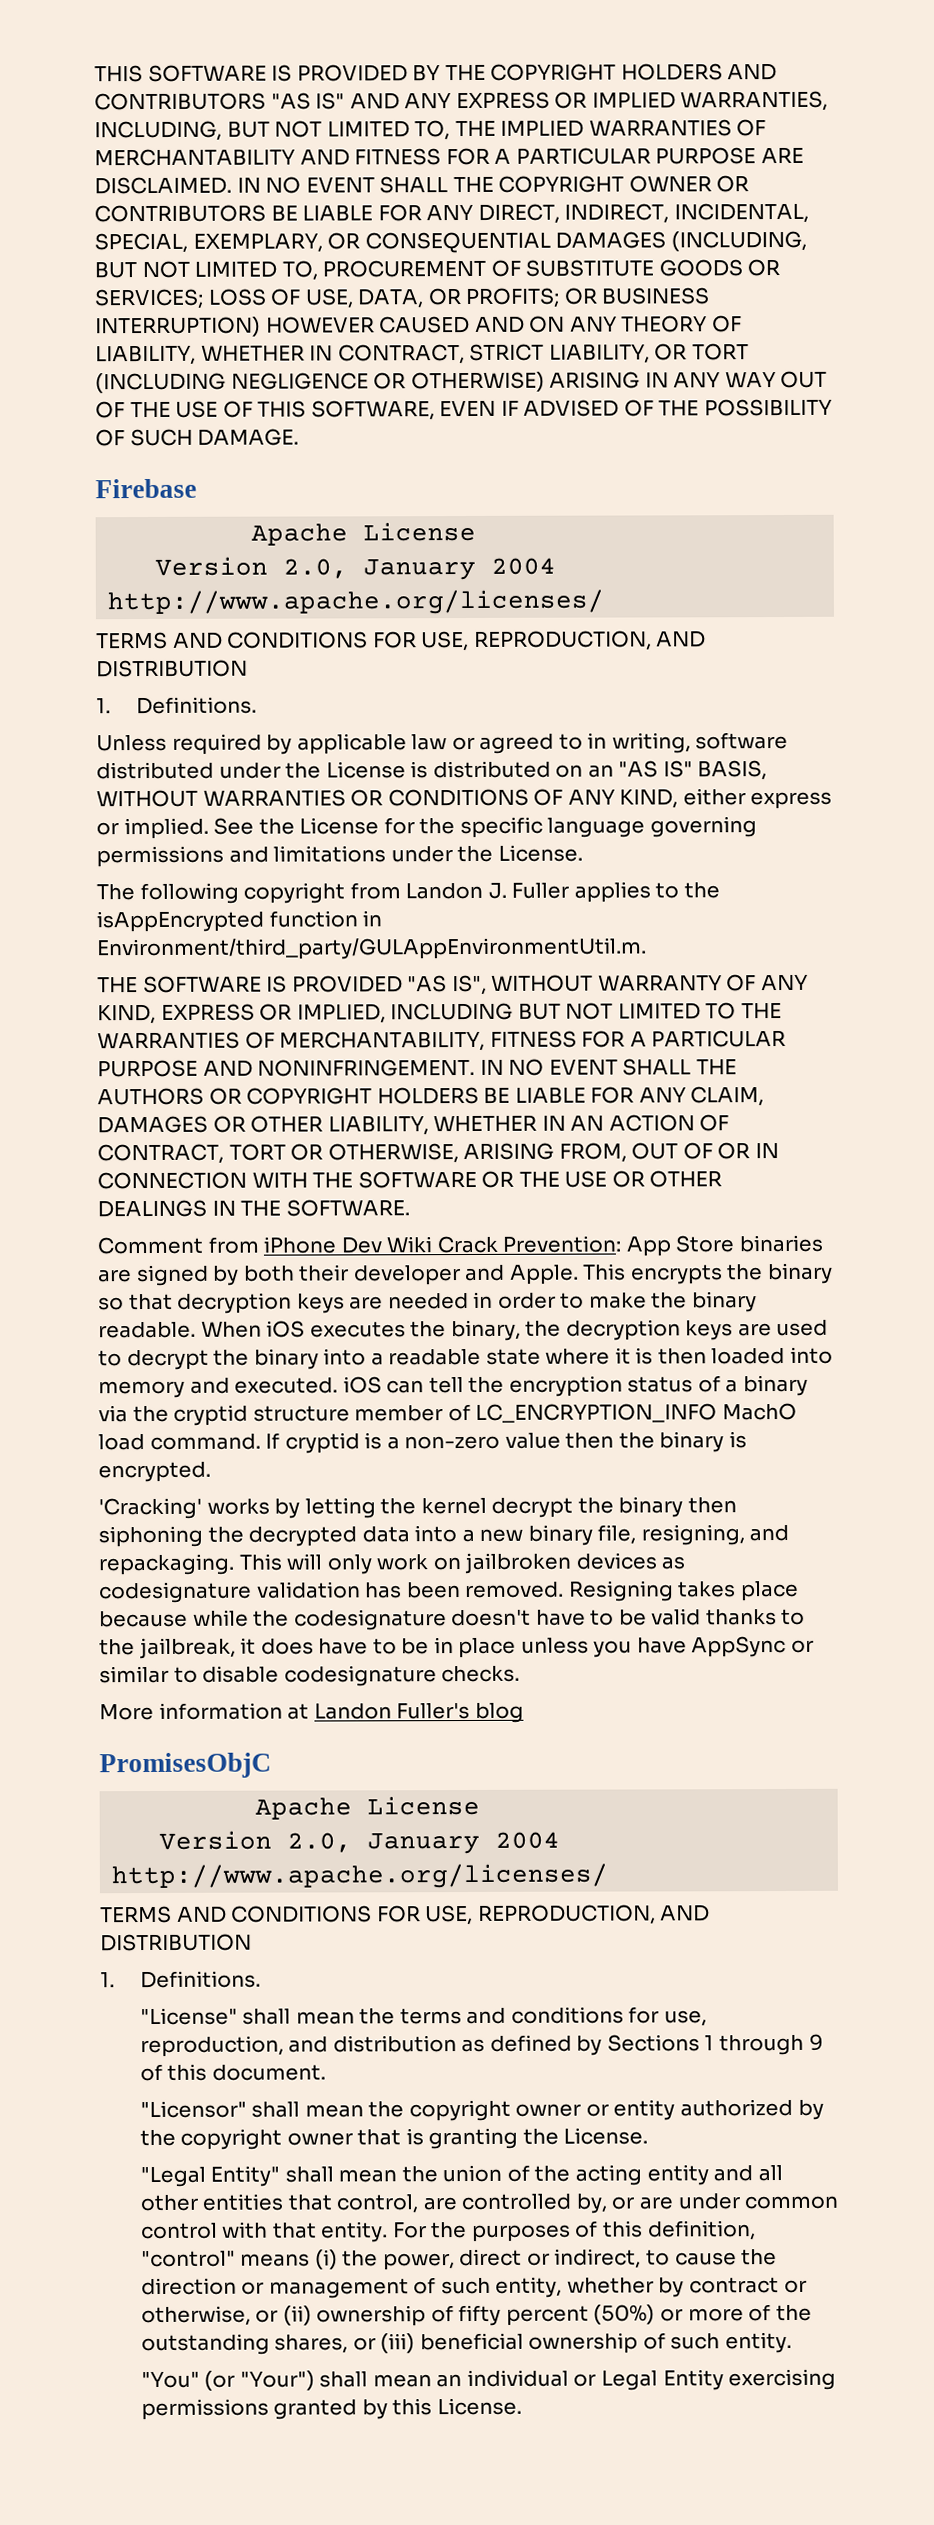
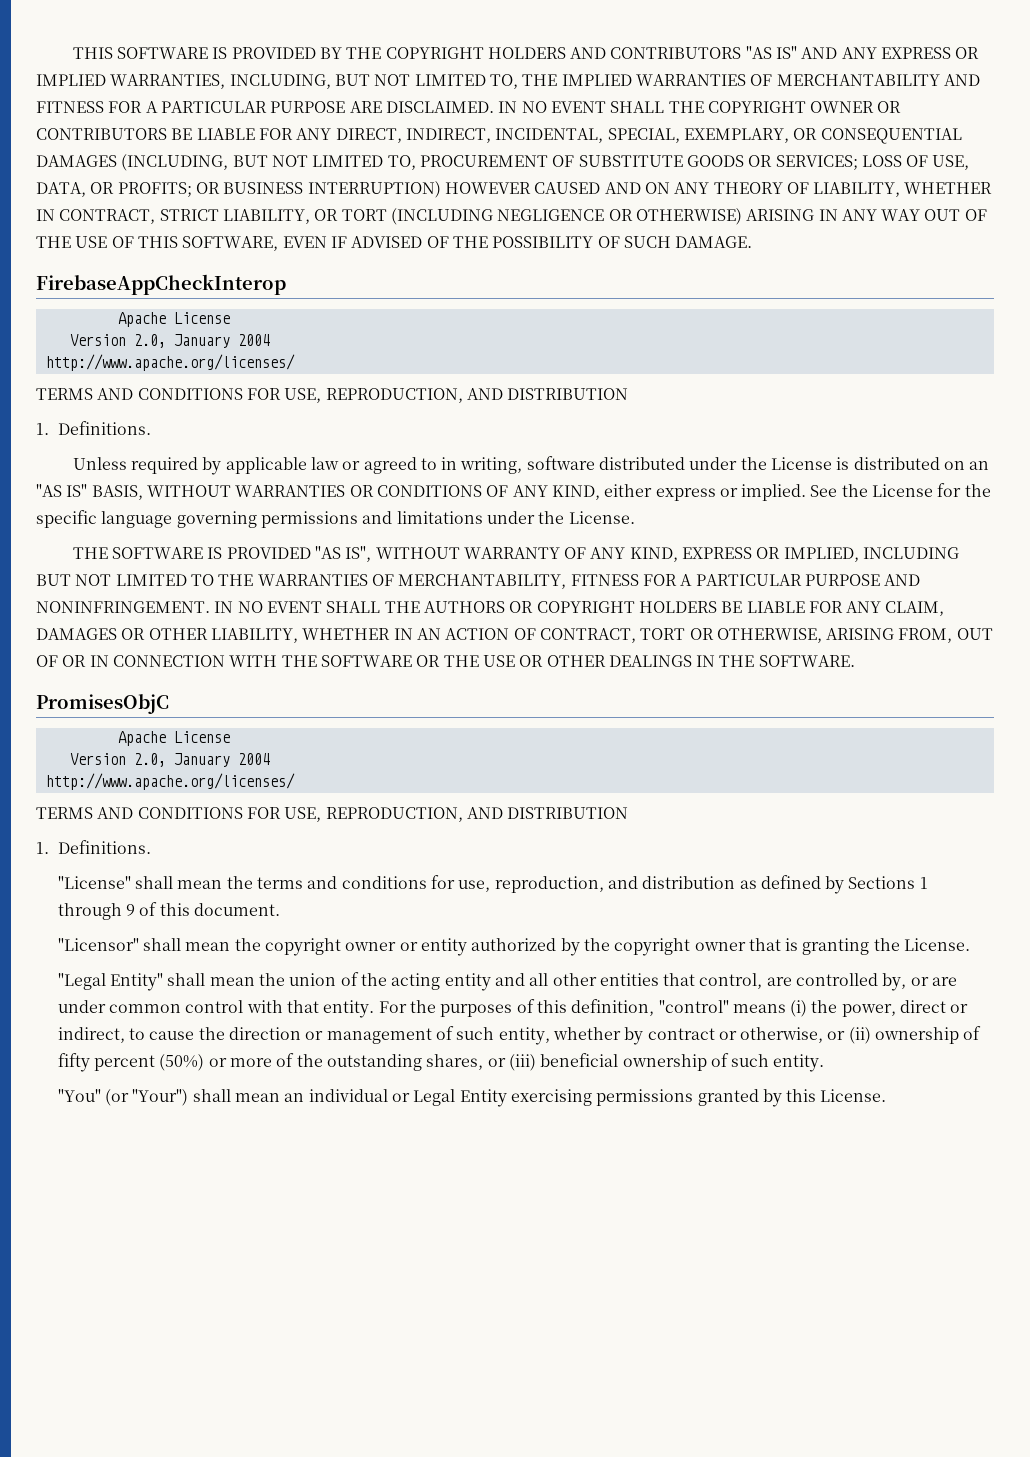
[95,478,197,499] Firebase -> [36,274,286,295] FirebaseAppCheckInterop
[96,881,720,905] [96,910,383,933] [96,937,647,961] // The following copyright from Landon J. Fuller applies to the isAppEncrypted function in Environment/third_party/GULAppEnvironmentUtil.m. -> (635, 517) none
[97,1234,823,1257] [98,1262,833,1287] [98,1291,757,1314] [98,1319,829,1342] [98,1346,833,1371] [98,1374,808,1399] [98,1402,797,1426] [98,1431,747,1454] [98,1461,211,1483] [98,1496,737,1520] [98,1524,790,1548] [98,1552,686,1576] [99,1580,799,1604] [99,1608,806,1631] [99,1635,814,1660] [99,1665,521,1687] [99,1702,524,1723] // Comment from iPhone Dev Wiki Crack Prevention: App Store binaries are signed by both their developer and Apple. This encrypts the binary so that decryption keys are needed in order to make the binary readable. When iOS executes the binary, the decryption keys are used to decrypt the binary into a readable state where it is then loaded into memory and executed. iOS can tell the encryption status of a binary via the cryptid structure member of LC_ENCRYPTION_INFO MachO load command. If cryptid is a non-zero value then the binary is encrypted. // 'Cracking' works by letting the kernel decrypt the binary then siphoning the decrypted data into a new binary file, resigning, and repackaging. This will only work on jailbroken devices as codesignature validation has been removed. Resigning takes place because while the codesignature doesn't have to be valid thanks to the jailbreak, it does have to be in place unless you have AppSync or similar to disable codesignature checks. // More information at Landon Fuller's blog -> (855, 661) none

